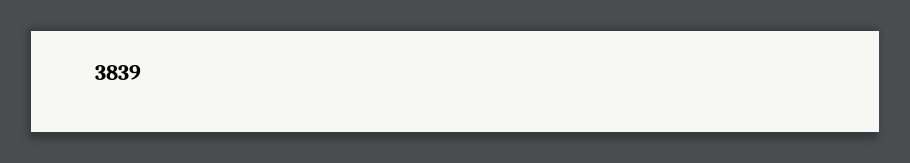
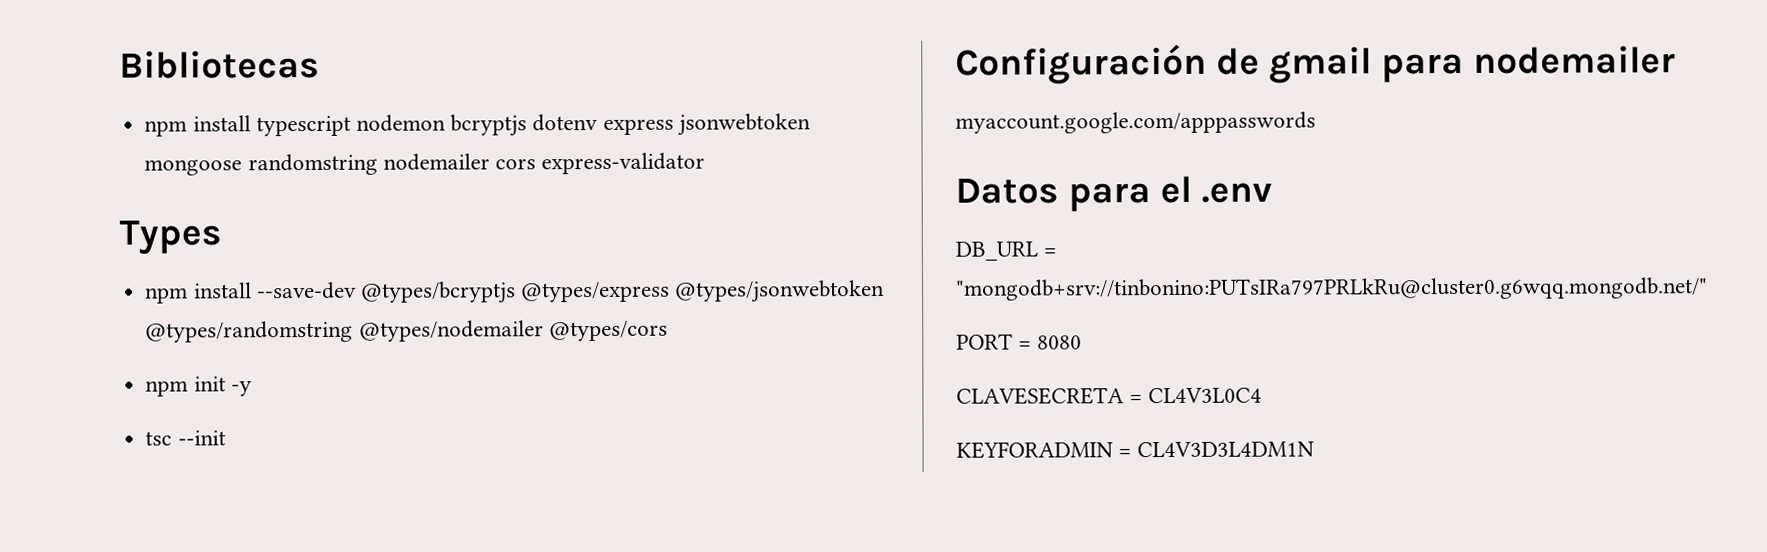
[95,65,141,80] 3839 -> [119,49,320,79] [144,113,811,137] [144,152,706,176] [119,220,222,255] [145,279,886,304] [145,320,668,343] [145,376,252,397] [145,430,226,446] [955,43,1676,85] [955,111,1316,134] [955,175,1272,212] [955,241,1058,261] [956,277,1708,301] [956,333,1083,350] [956,387,1263,405] [956,441,1316,459] Bibliotecas // npm install typescript nodemon bcryptjs dotenv express jsonwebtoken mongoose randomstring nodemailer cors express-validator // Types // npm install --save-dev @types/bcryptjs @types/express @types/jsonwebtoken @types/randomstring @types/nodemailer @types/cors // npm init -y // tsc --init // Configuración de gmail para nodemailer // myaccount.google.com/apppasswords // Datos para el .env // DB_URL = "mongodb+srv://tinbonino:PUTsIRa797PRLkRu@cluster0.g6wqq.mongodb.net/" // PORT = 8080 // CLAVESECRETA = CL4V3L0C4 // KEYFORADMIN = CL4V3D3L4DM1N

